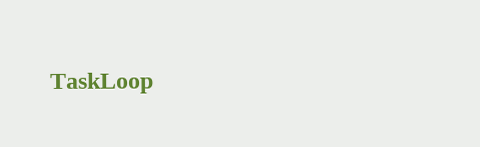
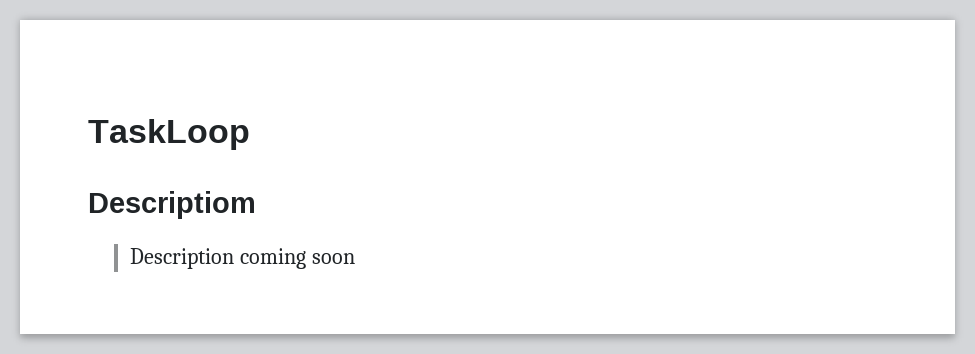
(154, 83) none -> [88,191,256,219] [129,248,355,269] // Descriptiom // Description coming soon

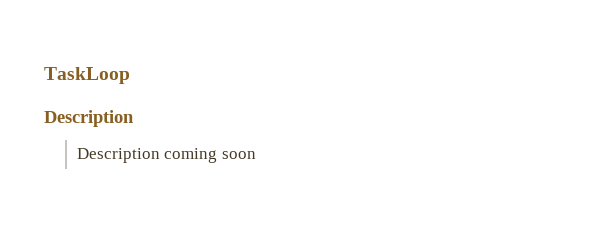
[88,191,256,219] Descriptiom -> [44,110,134,127] Description

